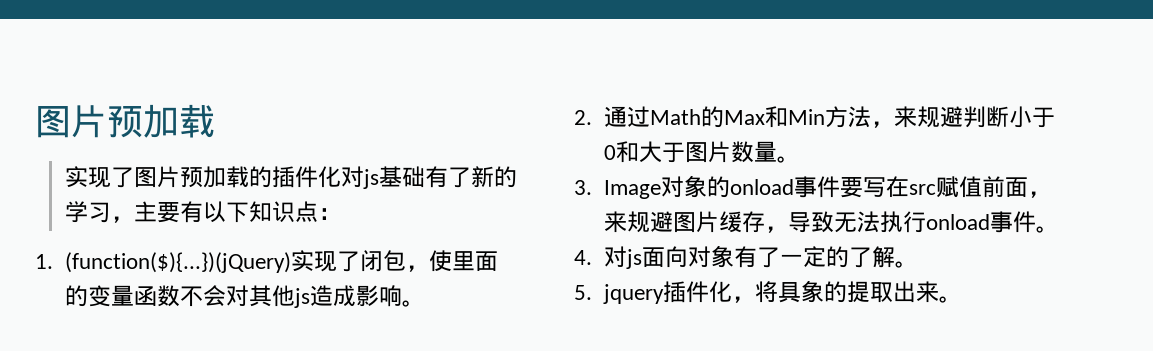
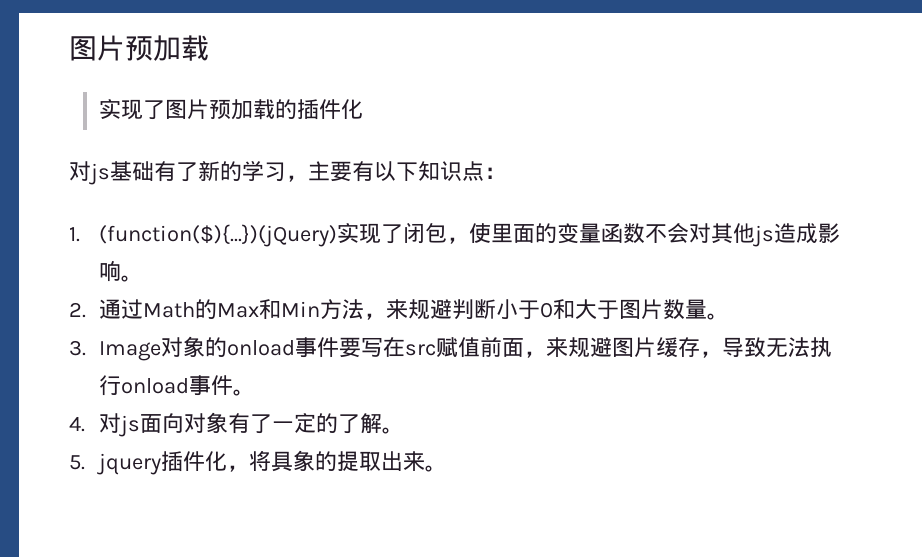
(341, 177) none -> (363, 109) //

